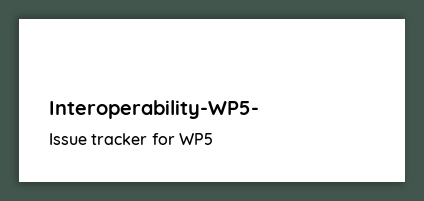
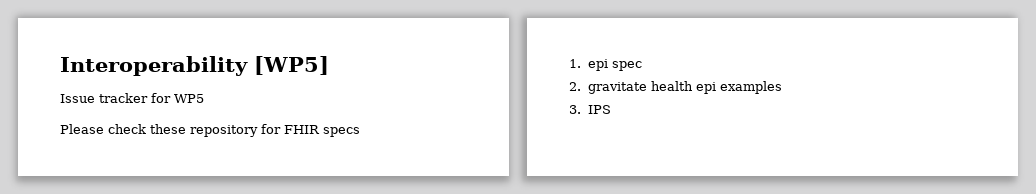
[49,100,259,119] Interoperability-WP5- -> [60,56,329,76] Interoperability [WP5]
(213, 139) none -> [60,124,360,137] [569,59,642,71] [569,81,782,94] [569,105,611,114] // Please check these repository for FHIR specs // 1. epi spec // 2. gravitate health epi examples // 3. IPS

